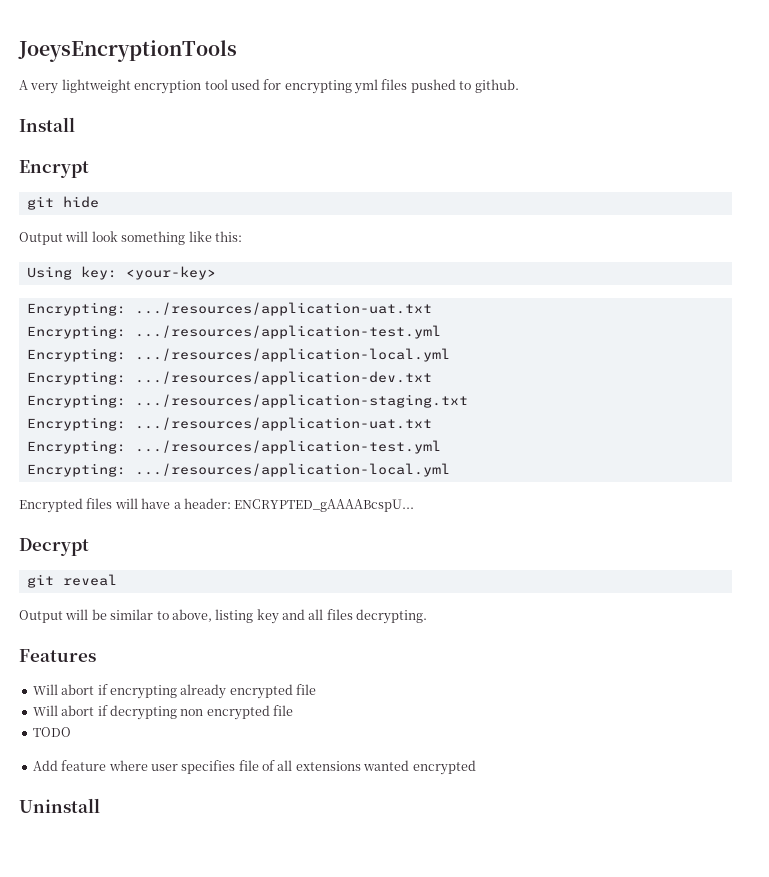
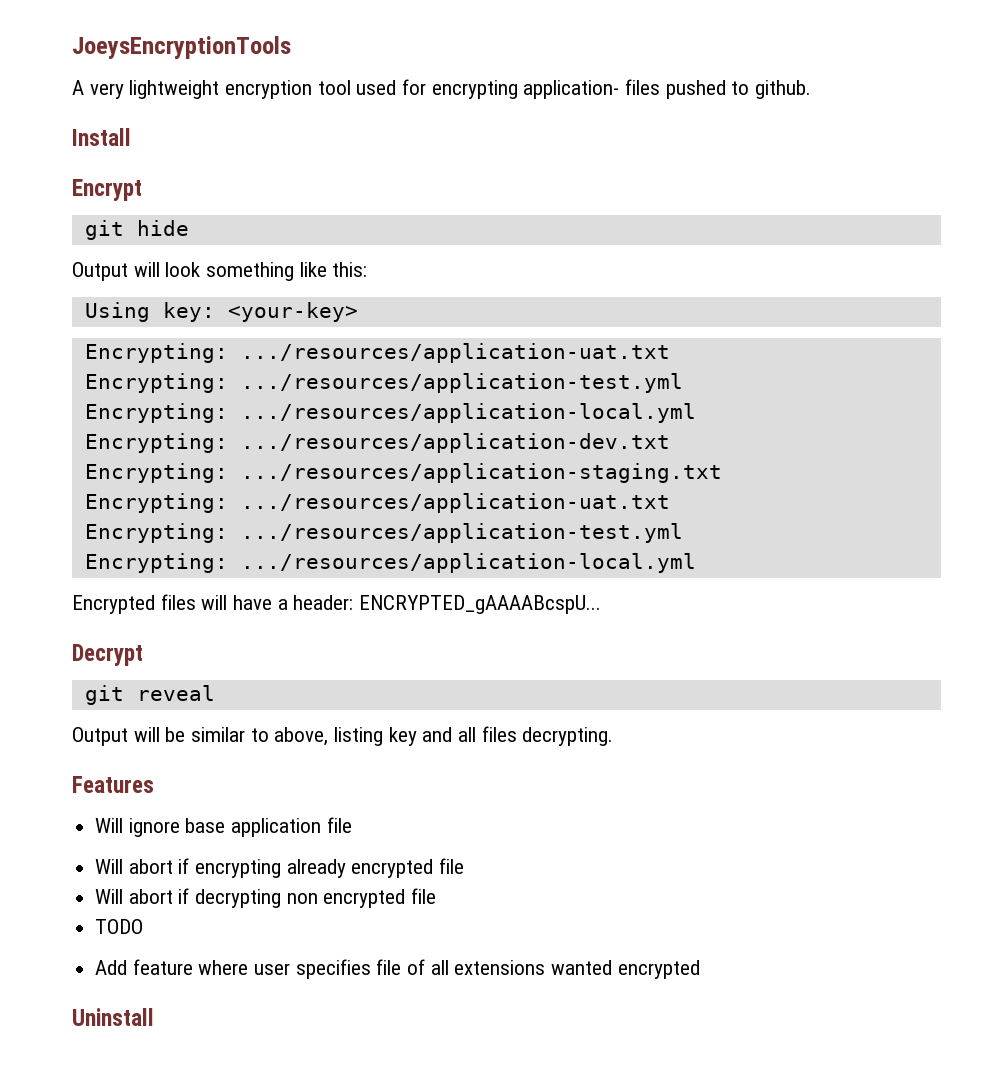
[354,79,378,94] yml -> [523,80,620,99] application-
(96, 655) none -> [95,817,352,837] // Will ignore base application file

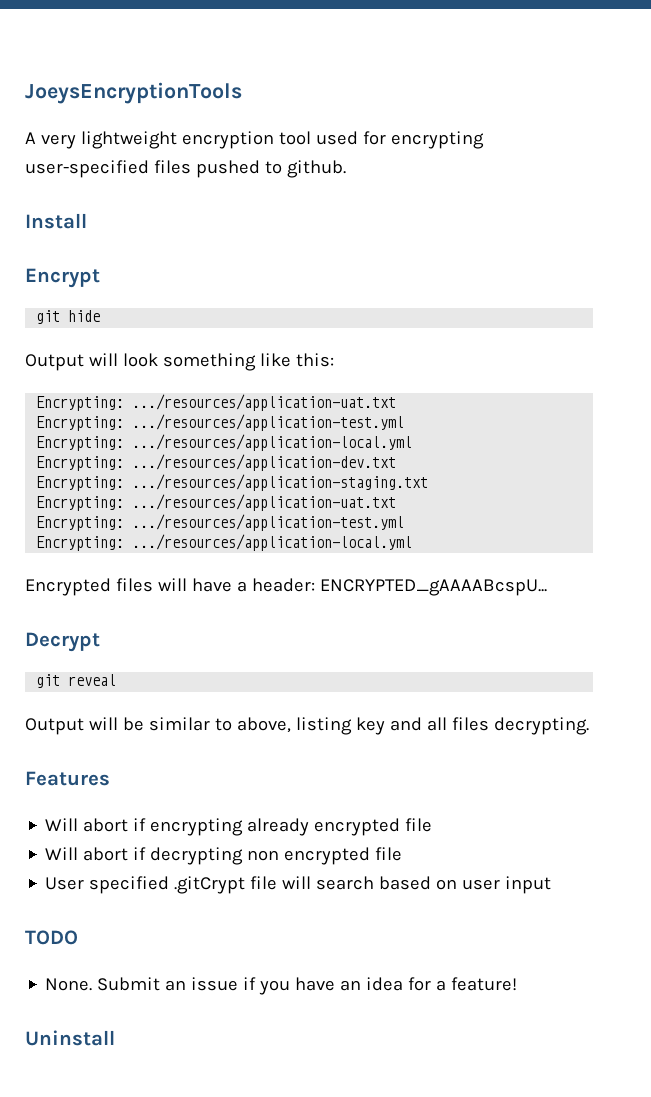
[523,80,620,99] application- -> [25,160,149,178] user-specified
[84,302,358,322] // Using key: <your-key> -> (334, 360) none
[95,817,352,837] // Will ignore base application file -> (110, 778) none
[95,919,144,934] [95,959,700,979] TODO // Add feature where user specifies file of all extensions wanted encrypted -> [45,876,552,894] [25,930,78,945] [45,977,518,995] User specified .gitCrypt file will search based on user input // TODO // None. Submit an issue if you have an idea for a feature!

